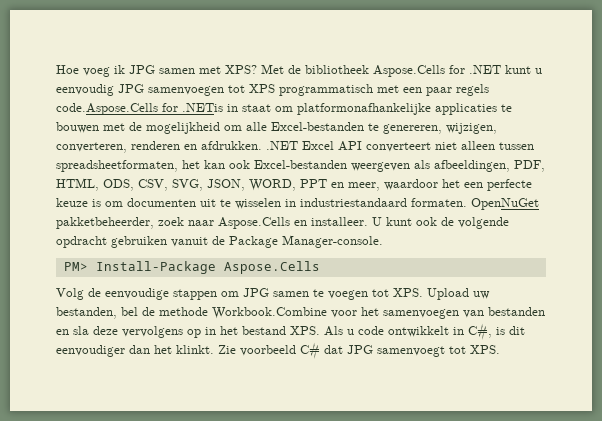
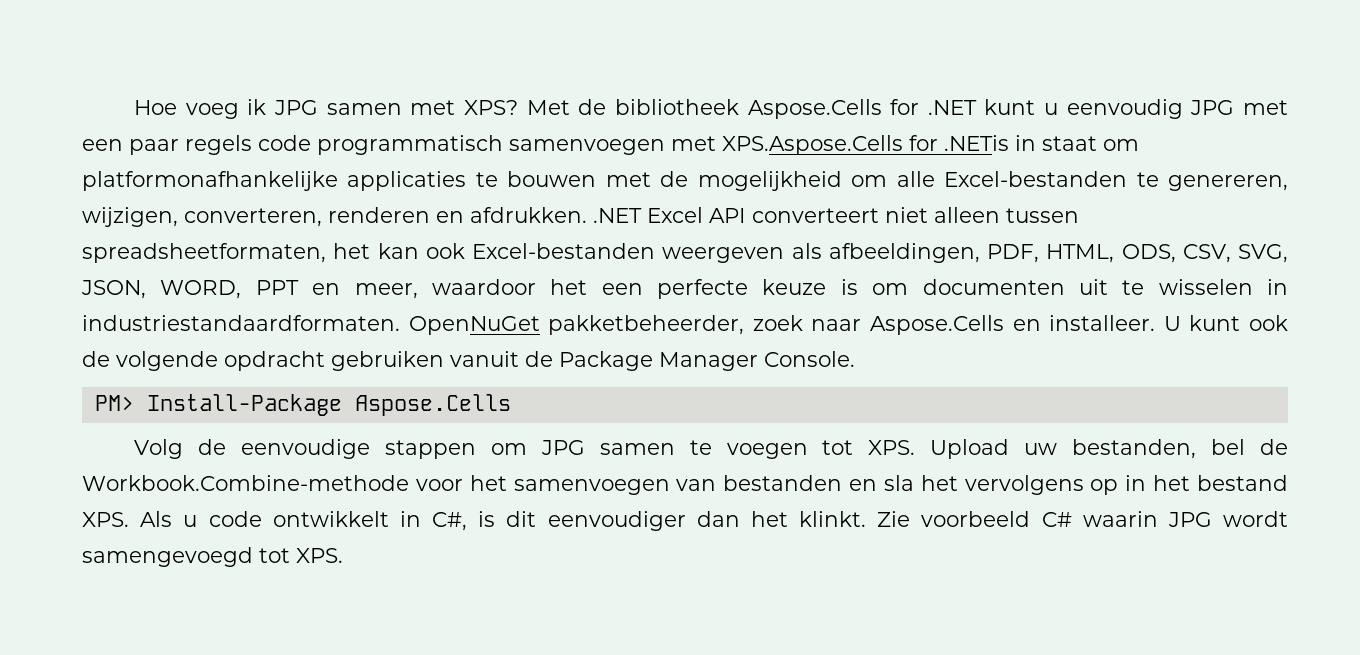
[148,84,489,96] [56,103,158,115] samenvoegen tot XPS programmatisch met een paar regels code.Aspose.Cells -> [1243,100,1288,115] [82,135,903,155] met een paar regels code programmatisch samenvoegen met XPS.Aspose.Cells
[300,198,467,207] industriestandaard formaten. -> [82,315,400,331] industriestandaardformaten.
[282,235,383,248] Manager-console. -> [659,351,855,371] Manager Console.
[159,307,327,319] methode Workbook.Combine -> [82,475,409,491] Workbook.Combine-methode
[93,326,118,335] deze -> [920,475,958,491] het
[324,345,445,357] dat JPG samenvoegt -> [1082,511,1288,527] [82,547,253,567] waarin JPG wordt samengevoegd

